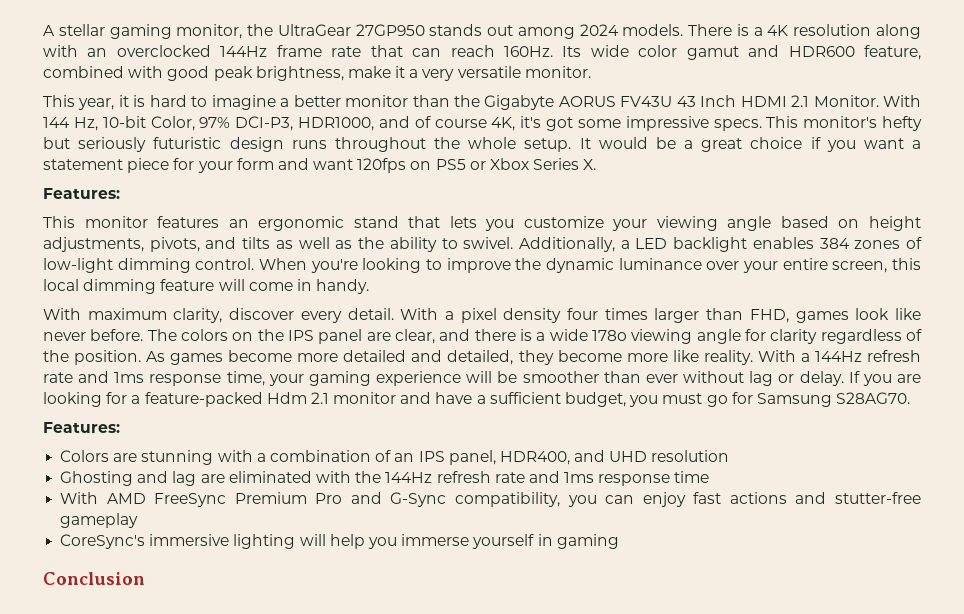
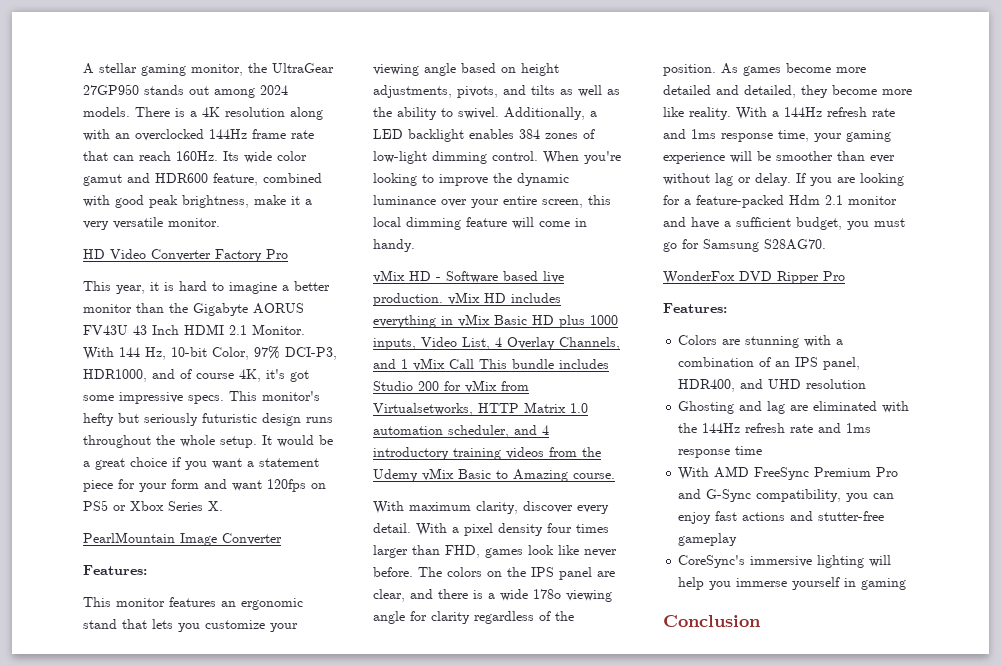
(591, 72) none -> [83,249,288,262] // HD Video Converter Factory Pro
(597, 164) none -> [83,532,282,546] // PearlMountain Image Converter
(370, 286) none -> [373,270,564,283] [373,292,561,306] [373,314,618,328] [373,337,620,350] [373,358,609,371] [373,380,529,393] [373,402,588,416] [373,425,549,438] [373,447,601,460] [373,468,615,482] // vMix HD - Software based live production. vMix HD includes everything in vMix Basic HD plus 1000 inputs, Video List, 4 Overlay Channels, and 1 vMix Call This bundle includes Studio 200 for vMix from Virtualsetworks, HTTP Matrix 1.0 automation scheduler, and 4 introductory training videos from the Udemy vMix Basic to Amazing course.
(911, 398) none -> [663,271,845,284] // WonderFox DVD Ripper Pro

